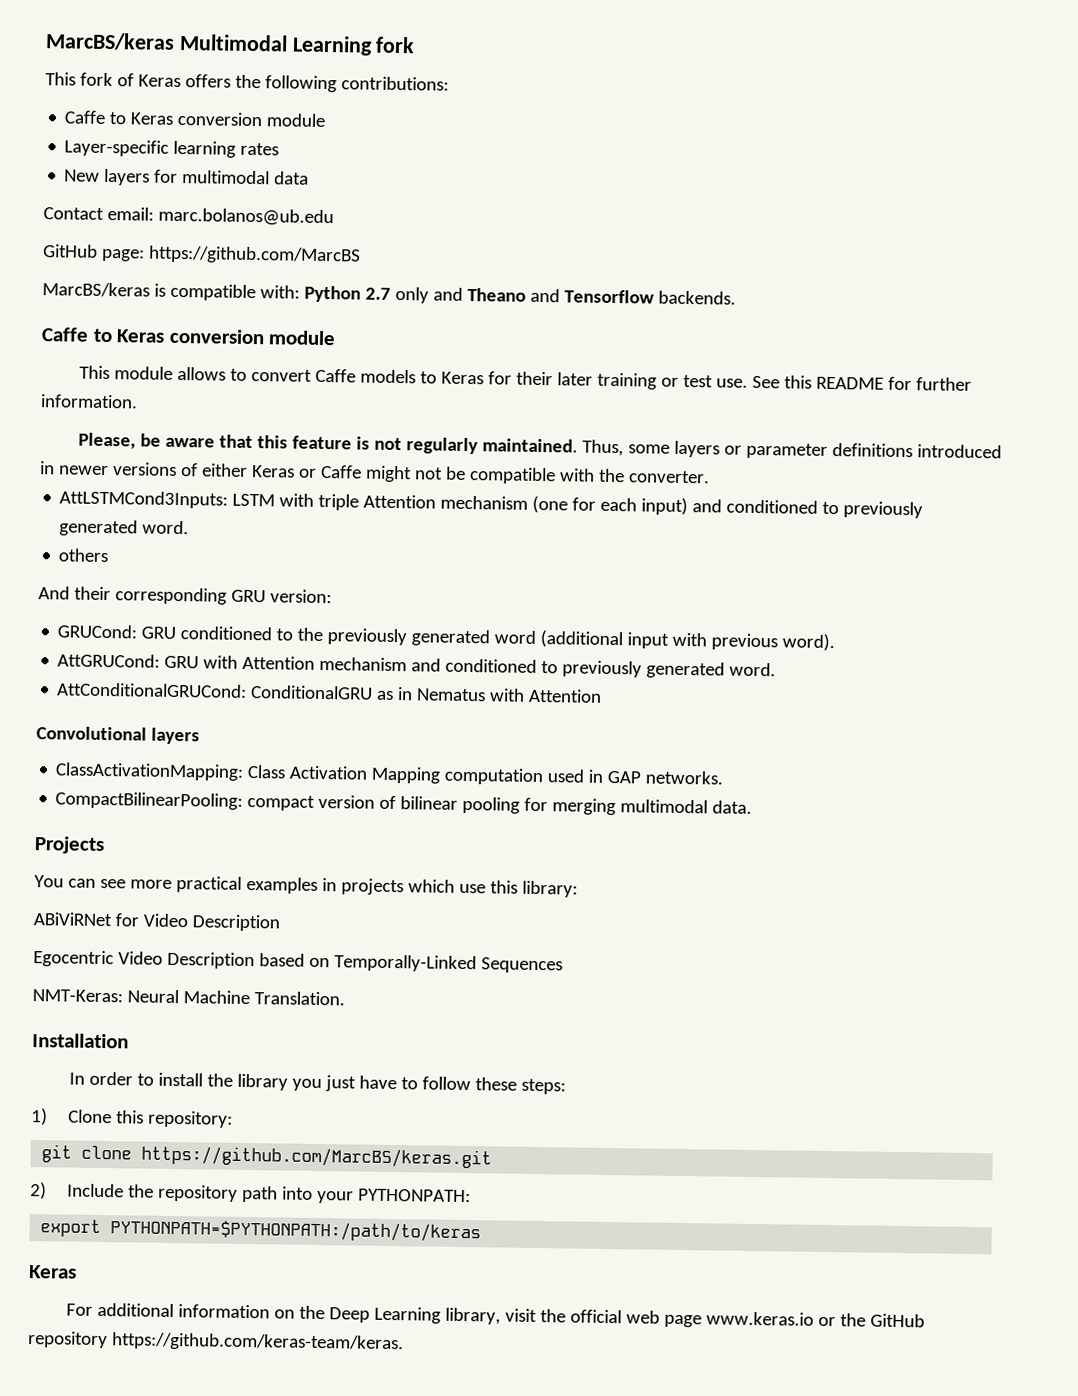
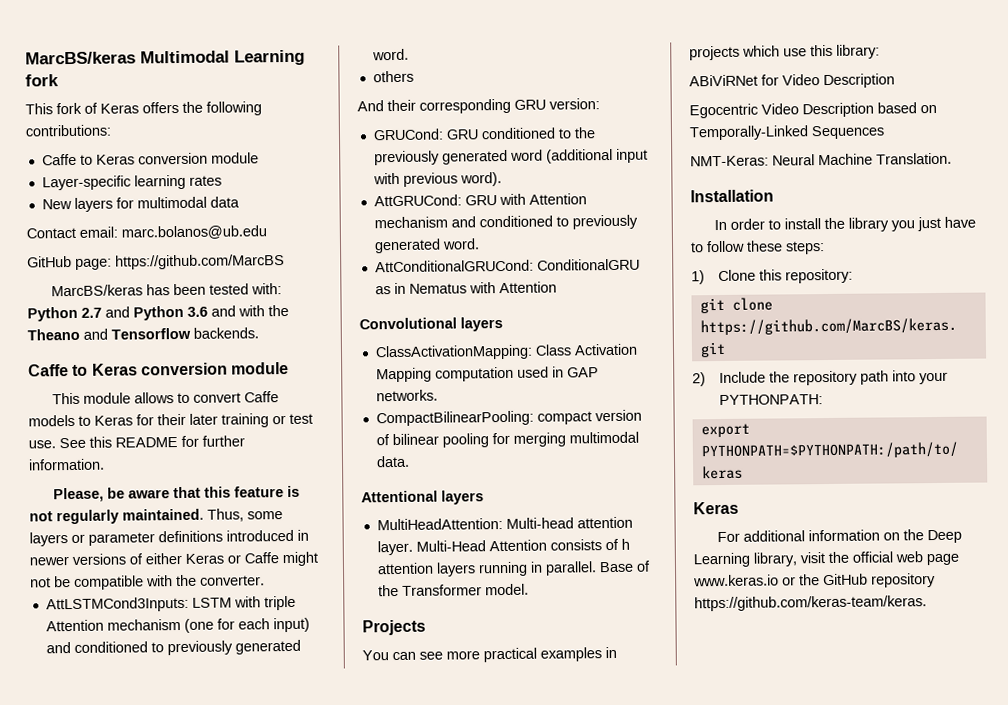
[153,283,463,304] is compatible with: Python 2.7 only and -> [145,283,282,296] [27,304,289,322] has been tested with: Python 2.7 and Python 3.6 and with the
(753, 807) none -> [361,490,484,505] [376,516,633,531] [376,538,630,556] [376,560,651,577] [377,583,529,597] // Attentional layers // MultiHeadAttention: Multi-head attention layer. Multi-Head Attention consists of h attention layers running in parallel. Base of the Transformer model.

